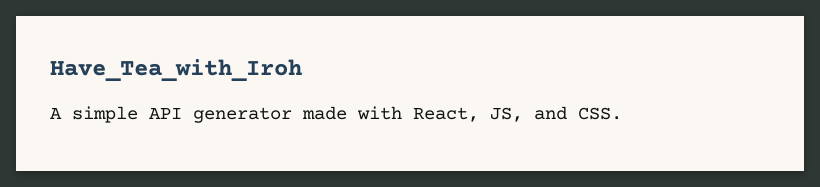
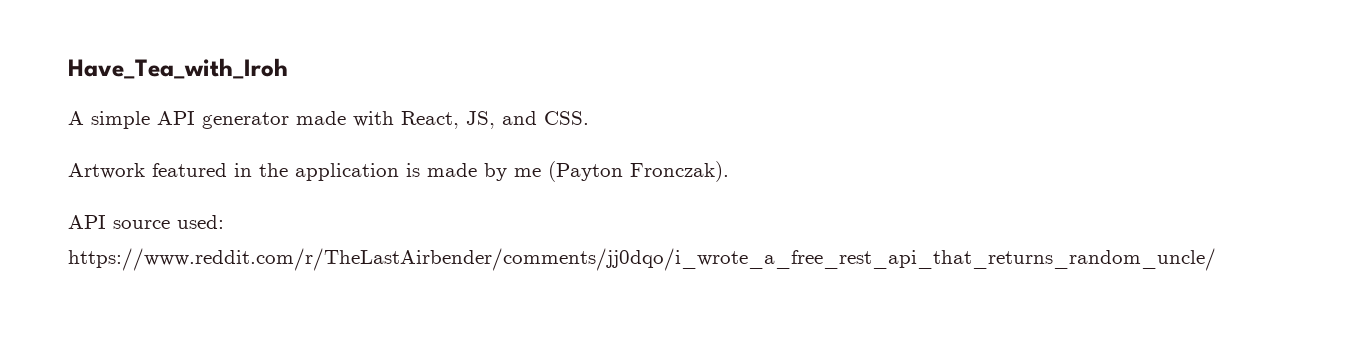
(622, 113) none -> [68,161,729,182] [68,215,224,229] [68,248,1216,271] // Artwork featured in the application is made by me (Payton Fronczak). // API source used: https://www.reddit.com/r/TheLastAirbender/comments/jj0dqo/i_wrote_a_free_rest_api_that_returns_random_uncle/

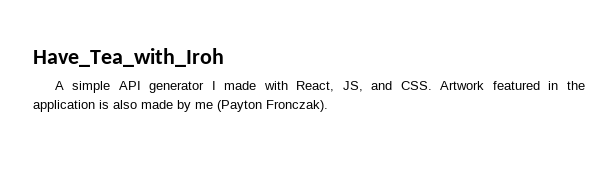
(289, 120) none -> [211,81,216,90] I
(589, 118) // -> (432, 85) none
(420, 170) none -> [113,100,137,109] also
[68,215,224,229] [68,248,1216,271] // API source used: https://www.reddit.com/r/TheLastAirbender/comments/jj0dqo/i_wrote_a_free_rest_api_that_returns_random_uncle/ -> (328, 106) none

